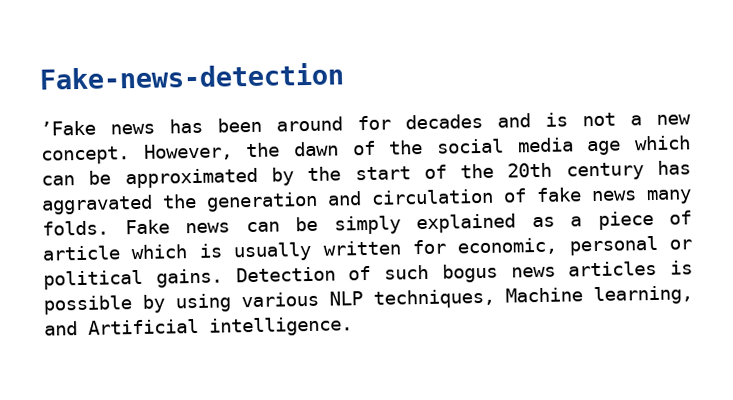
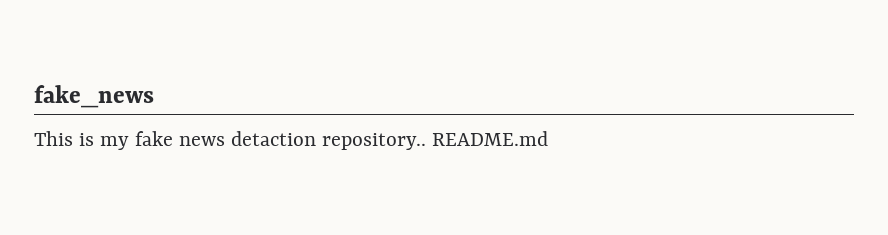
[39,62,344,90] [40,112,691,136] [41,135,691,165] [41,160,691,189] [41,187,692,215] [42,210,692,236] [42,235,692,262] [43,260,693,290] [43,285,693,315] [44,316,353,337] Fake-news-detection // ’Fake news has been around for decades and is not a new concept. However, the dawn of the social media age which can be approximated by the start of the 20th century has aggravated the generation and circulation of fake news many folds. Fake news can be simply explained as a piece of article which is usually written for economic, personal or political gains. Detection of such bogus news articles is possible by using various NLP techniques, Machine learning, and Artificial intelligence. -> [34,85,154,108] [34,131,549,150] fake_news // This is my fake news detaction repository.. README.md

